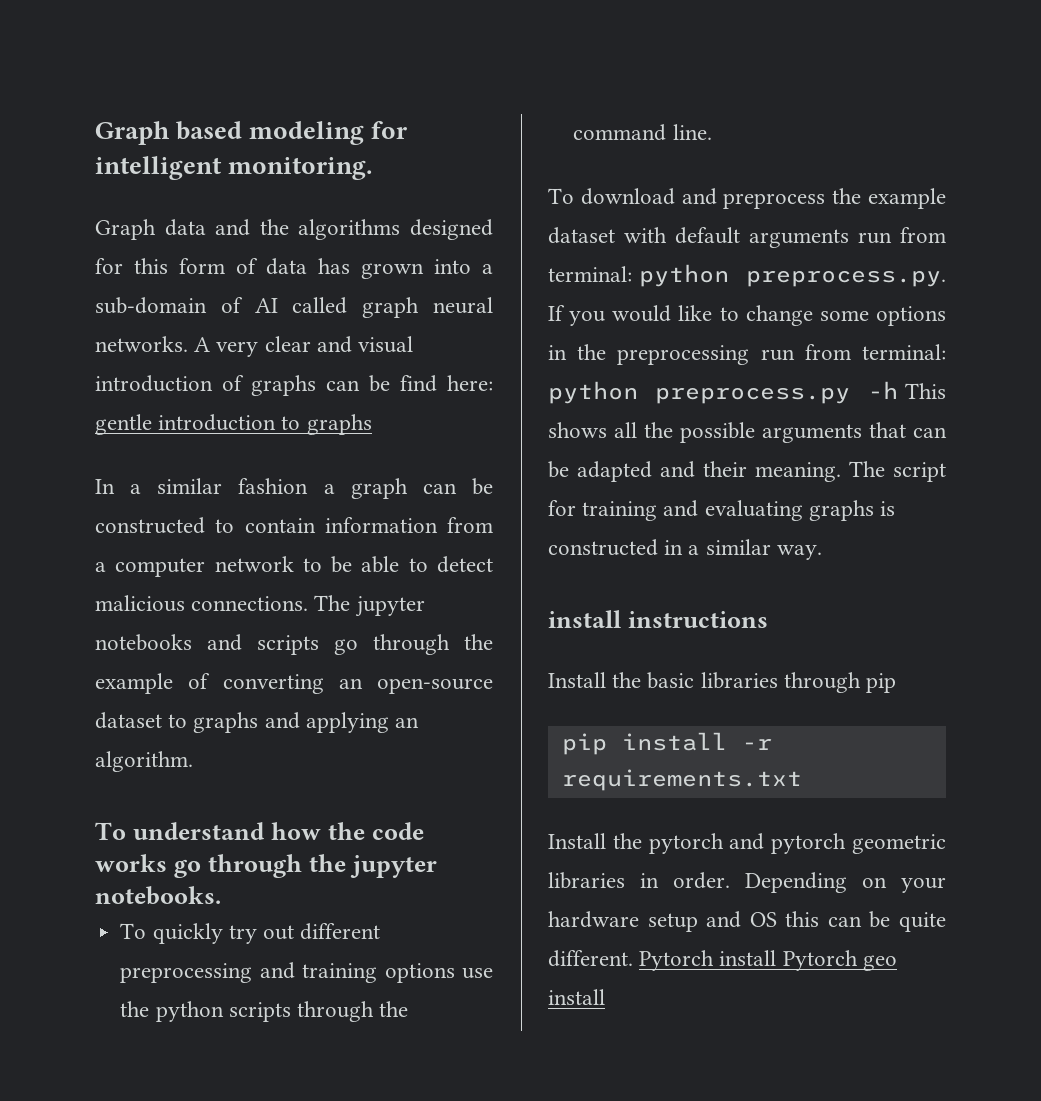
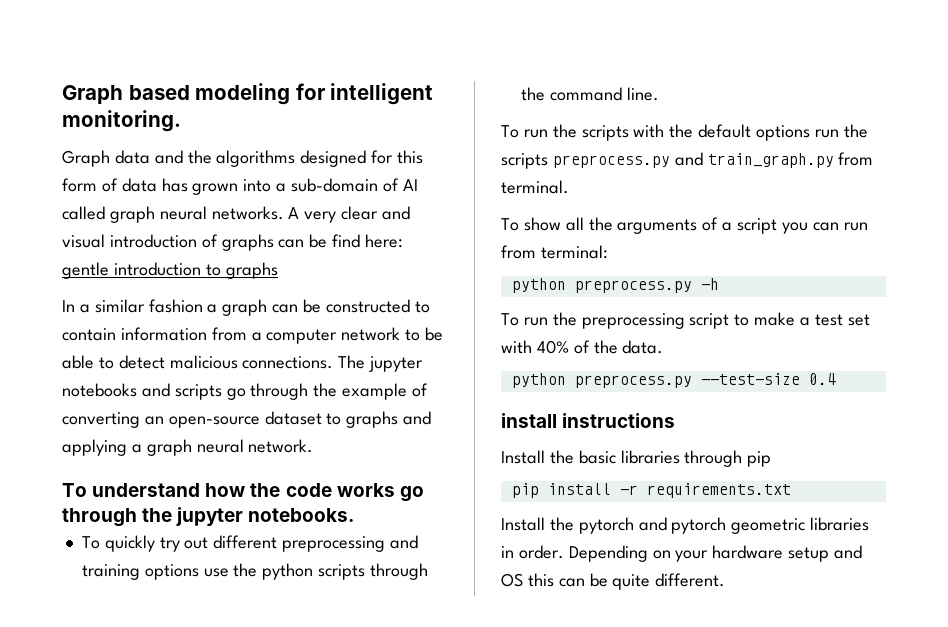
[395,717,420,728] [95,751,193,772] an algorithm. -> [131,439,314,456] a graph neural network.
[580,188,946,209] [548,227,946,248] [548,264,946,287] [548,305,946,326] [548,344,946,365] [548,381,946,404] [548,422,947,443] [548,461,946,482] [548,500,896,521] [548,539,822,560] download and preprocess the example dataset with default arguments run from terminal: python preprocess.py. If you would like to change some options in the preprocessing run from terminal: python preprocess.py -h This shows all the possible arguments that can be adapted and their meaning. The script for training and evaluating graphs is constructed in a similar way. -> [523,124,868,141] [501,152,874,169] [501,180,569,194] [501,217,868,234] [501,245,608,259] [511,278,719,293] [501,312,870,329] [501,340,664,354] [511,373,836,388] run the scripts with the default options run the scripts preprocess.py and train_graph.py from terminal. // To show all the arguments of a script you can run from terminal: // python preprocess.py -h // To run the preprocessing script to make a test set with 40% of the data. // python preprocess.py --test-size 0.4
[639,950,897,971] [548,989,605,1005] Pytorch install Pytorch geo install -> (726, 580) none

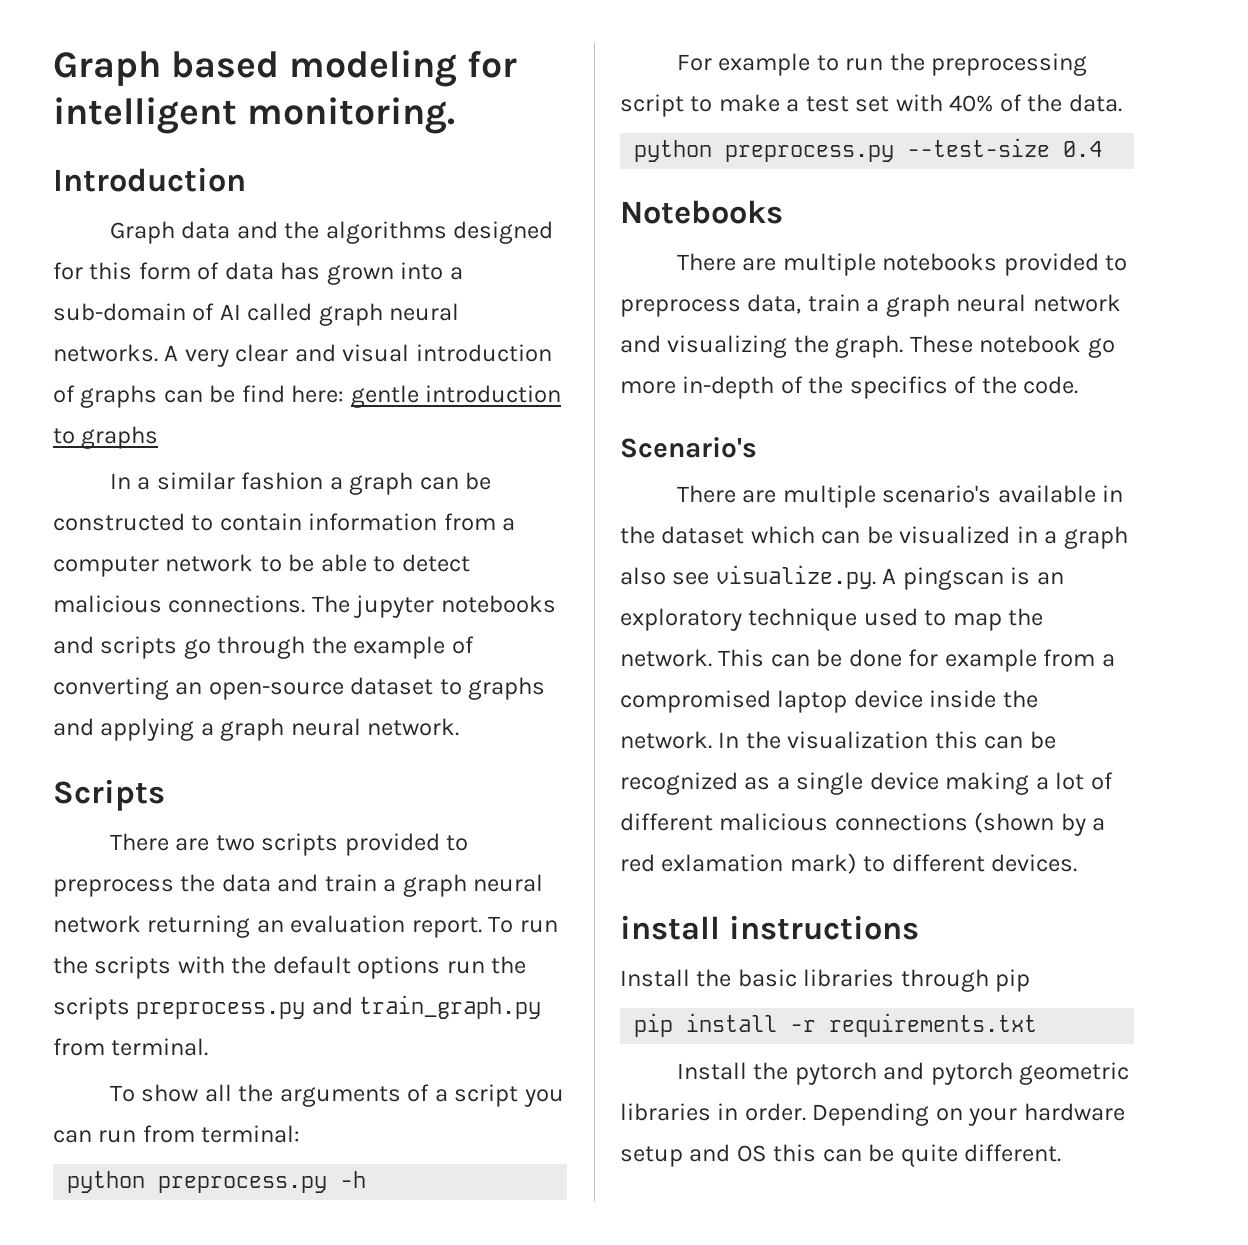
(181, 121) none -> [53,167,246,192] // Introduction
[62,483,424,502] [62,507,355,527] [81,535,418,552] [81,563,428,580] [520,87,659,101] To understand how the code works go through the jupyter notebooks. // To quickly try out different preprocessing and training options use the python scripts through the command line. // -> [53,779,165,811] [109,833,469,856] [53,874,544,897] [53,915,482,938] Scripts // There are two scripts provided to preprocess the data and train a graph neural network returning an evaluation report.
[501,313,519,326] To -> [676,53,839,76] For example to
(836, 379) none -> [620,200,783,224] [676,253,1128,276] [620,294,1121,317] [620,335,1115,358] [620,376,1079,399] [620,437,757,458] [676,485,1124,508] [620,526,1128,549] [620,565,1064,590] [620,608,1044,631] [620,649,1115,672] [620,690,1038,713] [620,731,1056,749] [620,772,1113,795] [620,812,1106,836] [620,853,1078,874] // Notebooks // There are multiple notebooks provided to preprocess data, train a graph neural network and visualizing the graph. These notebook go more in-depth of the specifics of the code. // Scenario's // There are multiple scenario's available in the dataset which can be visualized in a graph also see visualize.py. A pingscan is an exploratory technique used to map the network. This can be done for example from a compromised laptop device inside the network. In the visualization this can be recognized as a single device making a lot of different malicious connections (shown by a red exlamation mark) to different devices.

